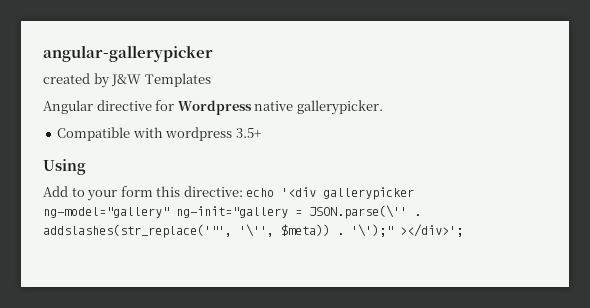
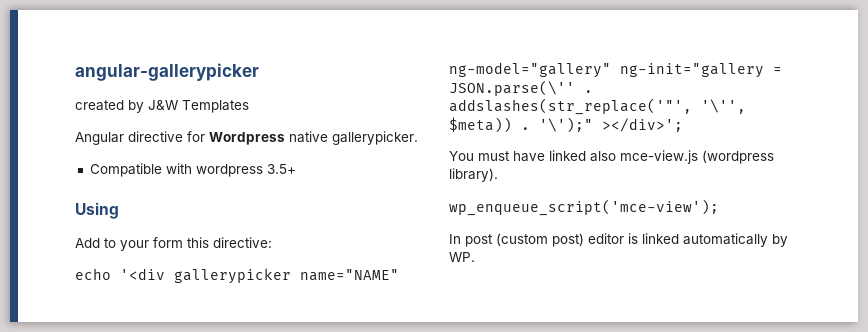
(243, 191) none -> (272, 242) //
(415, 193) none -> [300,269,399,281] name="NAME"
(463, 230) none -> [449,150,774,164] [449,168,498,182] [449,199,719,216] [449,233,788,247] [449,252,475,262] // You must have linked also mce-view.js (wordpress library). // wp_enqueue_script('mce-view'); // In post (custom post) editor is linked automatically by WP.

